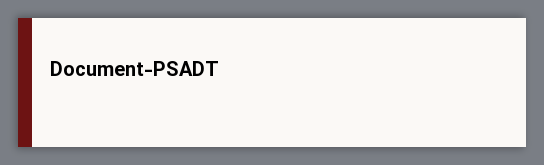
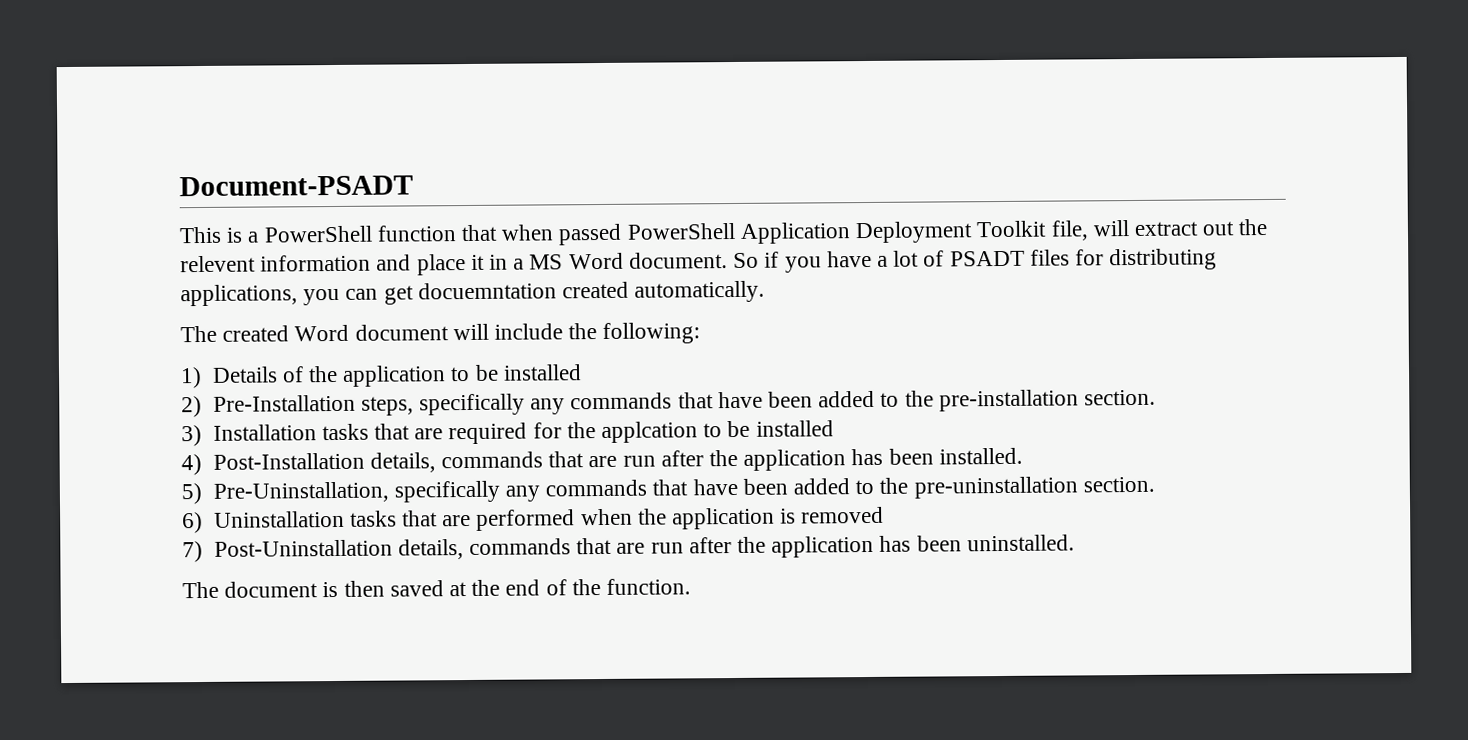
(219, 68) none -> [179,218,1269,246] [180,248,1218,276] [180,280,766,307] [180,322,701,344] [180,364,582,389] [181,389,1157,418] [181,420,834,447] [181,447,1023,476] [181,476,1155,505] [182,506,885,534] [182,534,1075,563] [182,578,692,599] // This is a PowerShell function that when passed PowerShell Application Deployment Toolkit file, will extract out the relevent information and place it in a MS Word document. So if you have a lot of PSADT files for distributing applications, you can get docuemntation created automatically. // The created Word document will include the following: // 1) Details of the application to be installed // 2) Pre-Installation steps, specifically any commands that have been added to the pre-installation section. // 3) Installation tasks that are required for the applcation to be installed // 4) Post-Installation details, commands that are run after the application has been installed. // 5) Pre-Uninstallation, specifically any commands that have been added to the pre-uninstallation section. // 6) Uninstallation tasks that are performed when the application is removed // 7) Post-Uninstallation details, commands that are run after the application has been uninstalled. // The document is then saved at the end of the function.

